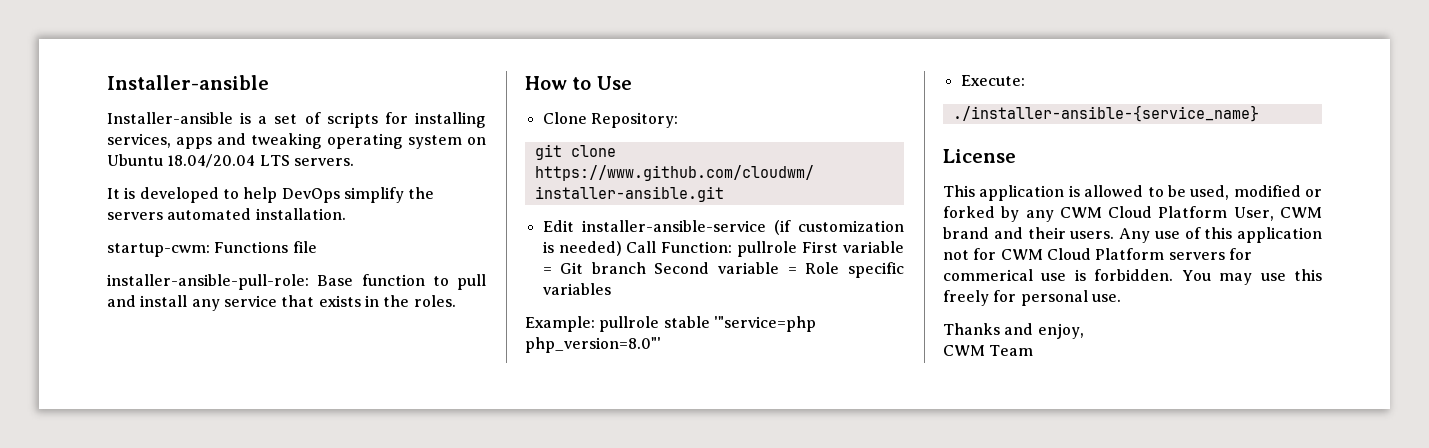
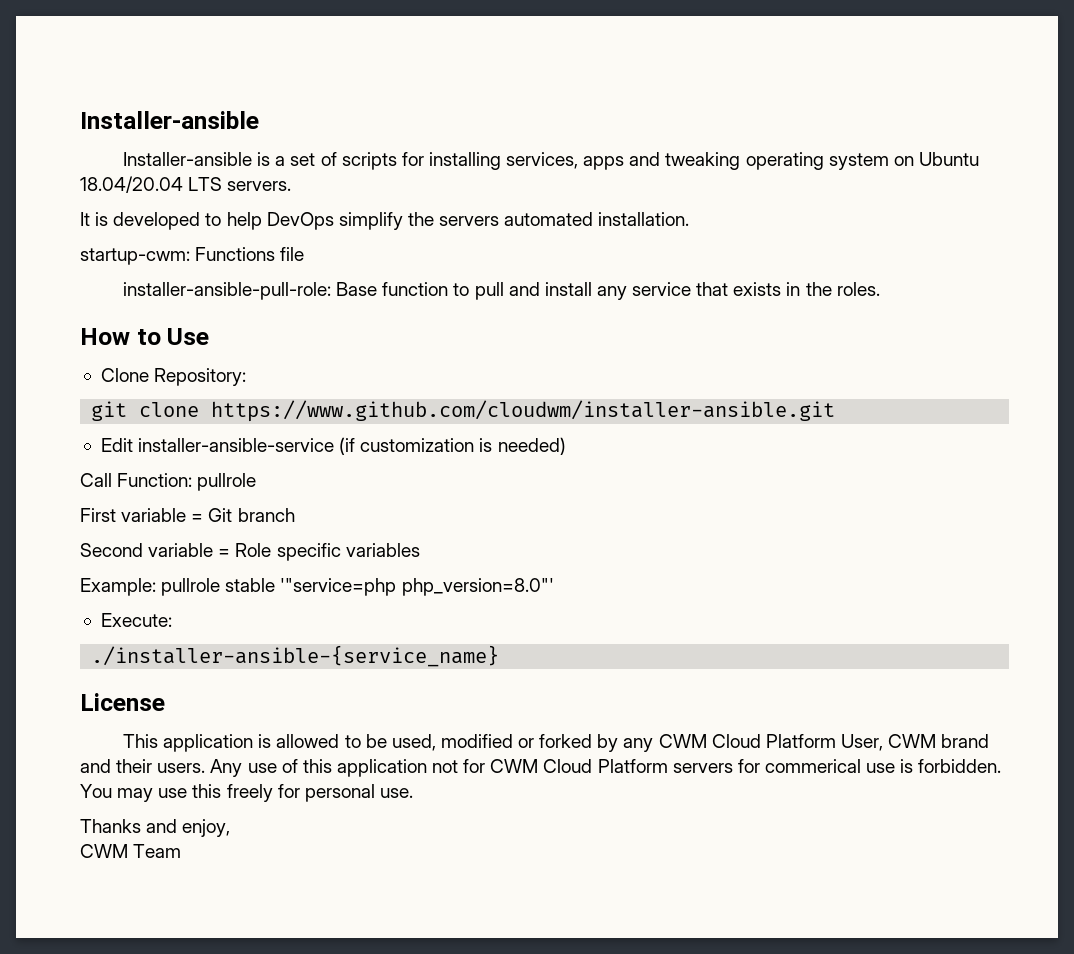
(622, 248) none -> (566, 446) //
(798, 249) none -> (257, 482) //
(646, 268) none -> (295, 515) //

